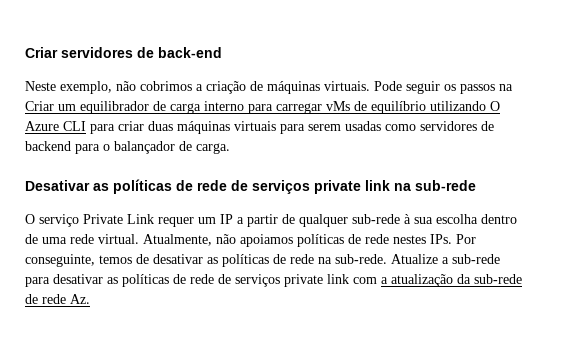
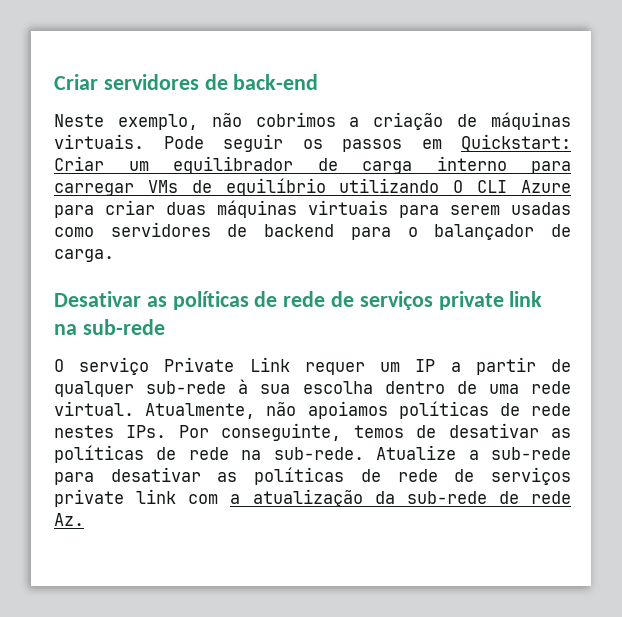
[499,84,513,91] na -> [421,134,571,152] em Quickstart:
[326,101,350,111] vMs -> [147,180,178,193] VMs
[25,121,86,131] Azure CLI -> [477,180,571,193] CLI Azure

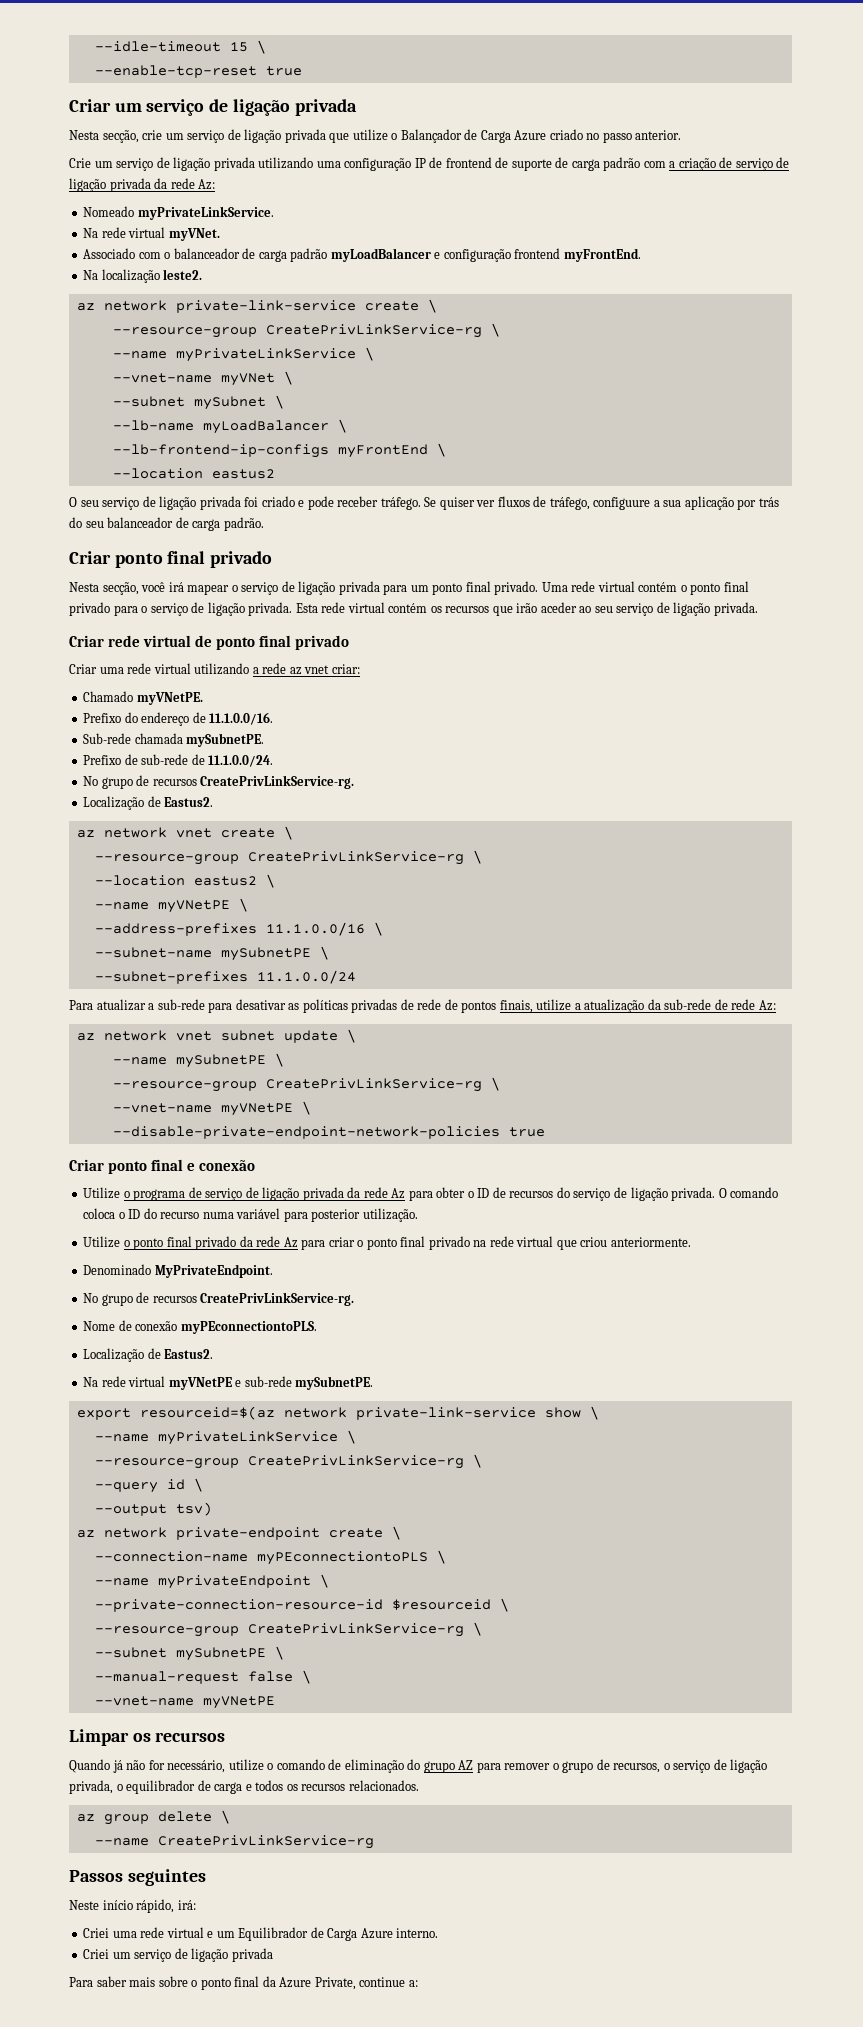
[54,74,319,90] [54,112,571,130] [54,134,571,152] [54,156,571,174] [54,178,571,196] [54,200,571,218] [54,222,571,240] [54,249,114,262] [54,291,543,310] [54,319,165,335] [54,357,571,375] [54,379,571,397] [54,401,571,419] [54,423,571,441] [54,445,457,463] Criar servidores de back-end // Neste exemplo, não cobrimos a criação de máquinas virtuais. Pode seguir os passos em Quickstart: Criar um equilibrador de carga interno para carregar VMs de equilíbrio utilizando O CLI Azure para criar duas máquinas virtuais para serem usadas como servidores de backend para o balançador de carga. // Desativar as políticas de rede de serviços private link na sub-rede // O serviço Private Link requer um IP a partir de qualquer sub-rede à sua escolha dentro de uma rede virtual. Atualmente, não apoiamos políticas de rede nestes IPs. Por conseguinte, temos de desativar as políticas de rede na sub-rede. Atualize -> [94,40,266,54] [94,65,302,78] [69,99,357,116] [69,129,682,143] [69,157,790,171] [69,178,216,192] [83,206,274,220] [83,227,220,241] [83,248,641,262] [83,269,203,283] [76,299,437,313] [112,323,500,338] [112,347,374,362] [112,371,293,386] [112,395,284,410] [112,419,347,434] [112,443,446,458] [112,468,275,479] [69,496,779,510] [69,517,264,531] [69,551,273,568] [69,581,749,595] [69,602,758,616] [69,635,350,650] [69,663,360,675] [83,691,203,705] [83,712,274,726] [83,733,265,747] [83,754,274,767] [83,775,355,789] [83,796,214,810] [76,826,293,840] [94,850,482,865] [94,874,275,888] [94,898,248,913] [94,922,383,936] [94,946,329,961] [94,970,356,984] [69,999,146,1011] --idle-timeout 15 \ // --enable-tcp-reset true // Criar um serviço de ligação privada // Nesta secção, crie um serviço de ligação privada que utilize o Balançador de Carga Azure criado no passo anterior. // Crie um serviço de ligação privada utilizando uma configuração IP de frontend de suporte de carga padrão com a criação de serviço de ligação privada da rede Az: // Nomeado myPrivateLinkService. // Na rede virtual myVNet. // Associado com o balanceador de carga padrão myLoadBalancer e configuração frontend myFrontEnd. // Na localização leste2. // az network private-link-service create \ // --resource-group CreatePrivLinkService-rg \ // --name myPrivateLinkService \ // --vnet-name myVNet \ // --subnet mySubnet \ // --lb-name myLoadBalancer \ // --lb-frontend-ip-configs myFrontEnd \ // --location eastus2 // O seu serviço de ligação privada foi criado e pode receber tráfego. Se quiser ver fluxos de tráfego, configuure a sua aplicação por trás do seu balanceador de carga padrão. // Criar ponto final privado // Nesta secção, você irá mapear o serviço de ligação privada para um ponto final privado. Uma rede virtual contém o ponto final privado para o serviço de ligação privada. Esta rede virtual contém os recursos que irão aceder ao seu serviço de ligação privada. // Criar rede virtual de ponto final privado // Criar uma rede virtual utilizando a rede az vnet criar: // Chamado myVNetPE. // Prefixo do endereço de 11.1.0.0/16. // Sub-rede chamada mySubnetPE. // Prefixo de sub-rede de 11.1.0.0/24. // No grupo de recursos CreatePrivLinkService-rg. // Localização de Eastus2. // az network vnet create \ // --resource-group CreatePrivLinkService-rg \ // --location eastus2 \ // --name myVNetPE \ // --address-prefixes 11.1.0.0/16 \ // --subnet-name mySubnetPE \ // --subnet-prefixes 11.1.0.0/24 // Para atualizar
[360,467,571,485] [54,489,219,507] de rede de serviços private link com -> [351,999,572,1013] privadas de rede de pontos finais, utilize
[54,513,84,526] Az. -> [758,1000,776,1011] [76,1029,356,1043] [112,1053,284,1068] [112,1077,500,1092] [112,1101,311,1116] [112,1126,545,1139] [69,1159,256,1174] [83,1187,779,1201] [83,1208,418,1222] [83,1236,691,1250] [83,1264,273,1278] [83,1292,355,1306] [83,1320,317,1334] [83,1348,214,1362] [83,1376,374,1390] [76,1406,599,1420] [94,1430,356,1445] [94,1454,482,1469] [94,1478,203,1493] [94,1502,212,1516] [76,1526,401,1540] [94,1550,446,1565] [94,1574,329,1589] [94,1598,509,1612] [94,1622,482,1637] [94,1646,284,1661] [94,1670,311,1684] [94,1696,275,1709] [69,1729,226,1746] [69,1759,768,1773] [69,1780,419,1794] [76,1810,230,1825] [94,1835,374,1849] [69,1869,206,1886] [69,1899,196,1913] [83,1927,439,1941] [83,1948,273,1962] [69,1976,418,1990] Az: // az network vnet subnet update \ // --name mySubnetPE \ // --resource-group CreatePrivLinkService-rg \ // --vnet-name myVNetPE \ // --disable-private-endpoint-network-policies true // Criar ponto final e conexão // Utilize o programa de serviço de ligação privada da rede Az para obter o ID de recursos do serviço de ligação privada. O comando coloca o ID do recurso numa variável para posterior utilização. // Utilize o ponto final privado da rede Az para criar o ponto final privado na rede virtual que criou anteriormente. // Denominado MyPrivateEndpoint. // No grupo de recursos CreatePrivLinkService-rg. // Nome de conexão myPEconnectiontoPLS. // Localização de Eastus2. // Na rede virtual myVNetPE e sub-rede mySubnetPE. // export resourceid=$(az network private-link-service show \ // --name myPrivateLinkService \ // --resource-group CreatePrivLinkService-rg \ // --query id \ // --output tsv) // az network private-endpoint create \ // --connection-name myPEconnectiontoPLS \ // --name myPrivateEndpoint \ // --private-connection-resource-id $resourceid \ // --resource-group CreatePrivLinkService-rg \ // --subnet mySubnetPE \ // --manual-request false \ // --vnet-name myVNetPE // Limpar os recursos // Quando já não for necessário, utilize o comando de eliminação do grupo AZ para remover o grupo de recursos, o serviço de ligação privada, o equilibrador de carga e todos os recursos relacionados. // az group delete \ // --name CreatePrivLinkService-rg // Passos seguintes // Neste início rápido, irá: // Criei uma rede virtual e um Equilibrador de Carga Azure interno. // Criei um serviço de ligação privada // Para saber mais sobre o ponto final da Azure Private, continue a:

